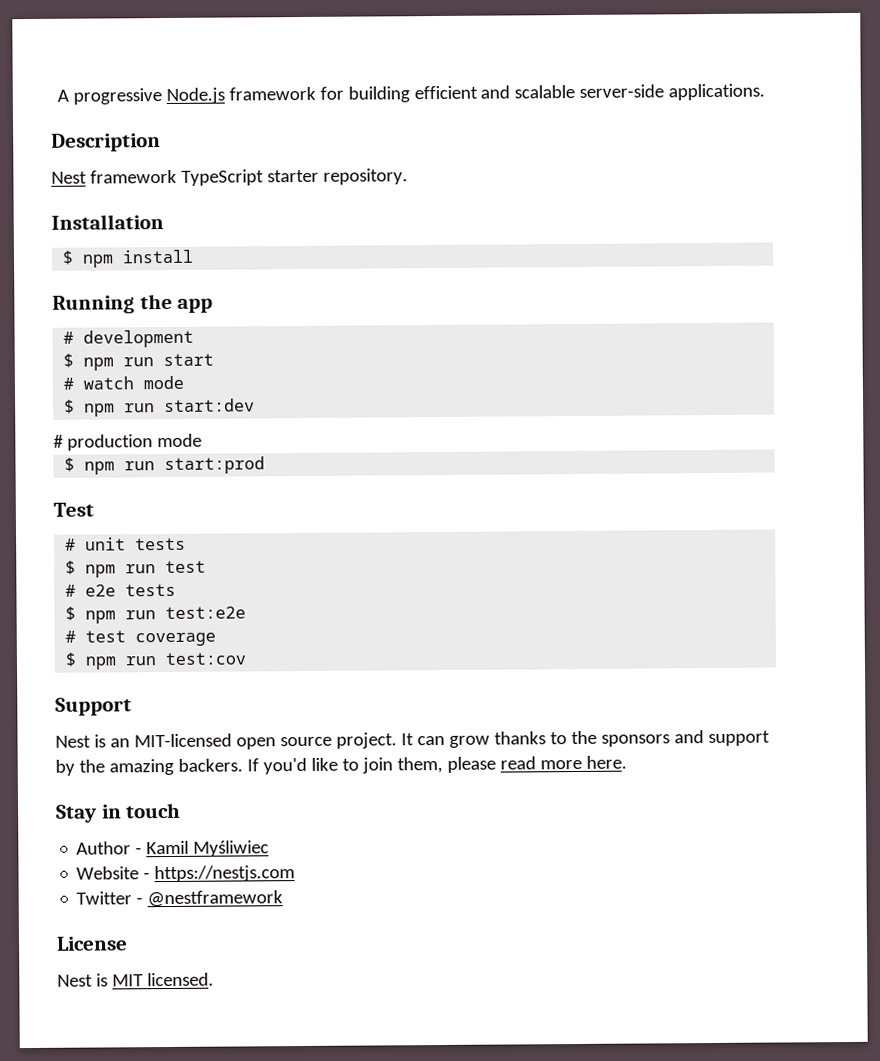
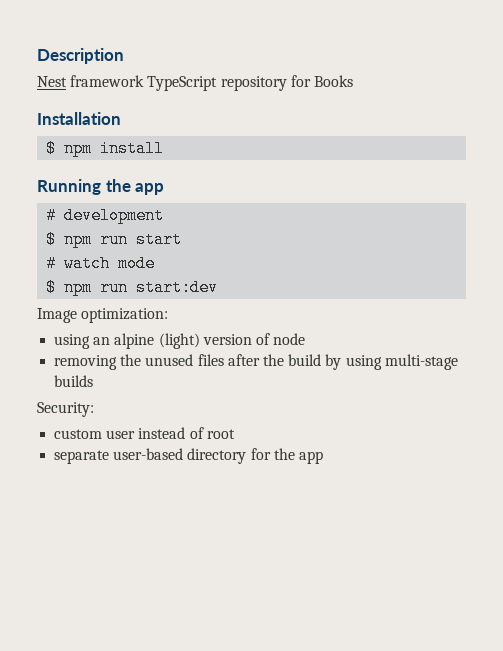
[56,83,766,105] A progressive Node.js framework for building efficient and scalable server-side applications. // -> (37, 56) none
[266,168,408,185] starter repository. -> [220,75,353,91] repository for Books
[53,433,202,451] [64,456,266,475] [53,502,94,517] [65,537,187,551] [65,560,207,578] [65,583,177,597] [65,606,247,624] [65,630,217,647] [65,652,247,670] [55,697,132,716] [55,730,770,750] [55,755,627,776] [56,802,182,823] [76,840,270,857] [76,865,296,883] [76,890,284,908] [56,936,128,951] [57,972,214,987] # production mode // $ npm run start:prod // Test // # unit tests // $ npm run test // # e2e tests // $ npm run test:e2e // # test coverage // $ npm run test:cov // Support // Nest is an MIT-licensed open source project. It can grow thanks to the sponsors and support by the amazing backers. If you'd like to join them, please read more here. // Stay in touch // Author - Kamil Myśliwiec // Website - https://nestjs.com // Twitter - @nestframework // License // Nest is MIT licensed. -> [37,308,169,323] [54,333,306,349] [54,354,458,370] [54,375,94,387] [37,402,94,417] [54,427,235,439] [54,448,323,464] Image optimization: // using an alpine (light) version of node // removing the unused files after the build by using multi-stage builds // Security: // custom user instead of root // separate user-based directory for the app

